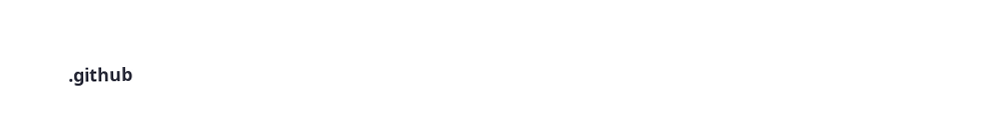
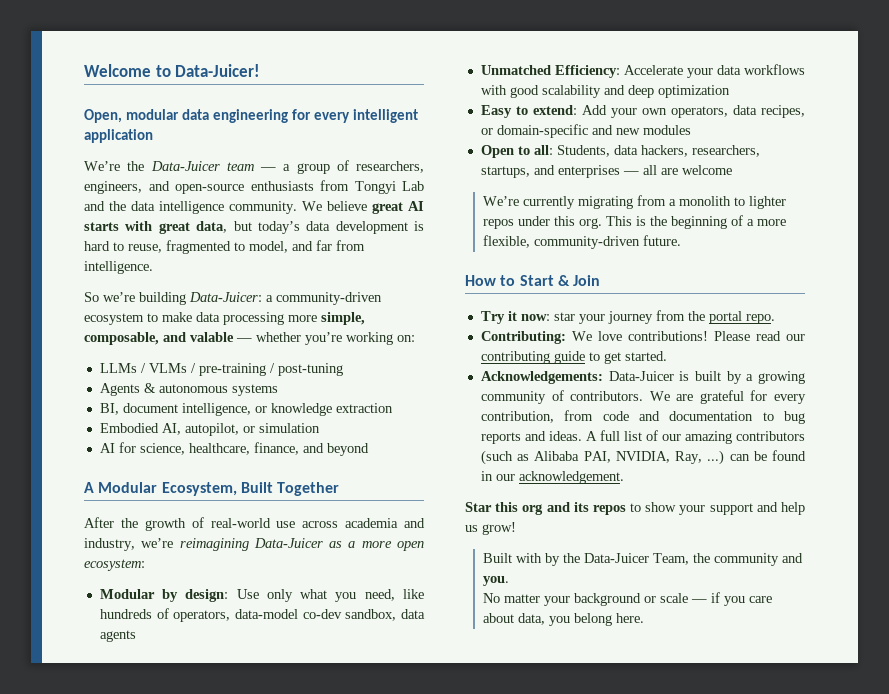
[68,66,133,86] .github -> [84,64,261,77] [84,109,419,123] [84,129,153,143] [84,160,424,174] [84,180,424,194] [84,201,424,214] [84,221,424,234] [84,240,365,254] [84,261,153,274] [84,292,382,305] [84,312,365,325] [84,332,415,345] [99,363,343,376] [99,383,278,396] [99,403,393,416] [99,423,320,436] [99,442,369,456] [84,482,340,496] [84,517,425,531] [84,538,424,551] [84,559,145,571] [99,589,424,602] [99,608,426,622] [99,630,136,642] [480,64,805,78] [480,85,730,98] [480,105,805,118] [480,124,691,138] [480,145,760,158] [480,165,732,178] [482,195,786,209] [482,215,786,229] [482,235,681,249] [465,275,601,286] [480,310,775,324] [480,331,805,344] [480,351,667,364] [480,371,805,384] [480,390,806,404] [480,410,805,424] [480,430,805,444] [480,450,806,465] [480,471,624,484] [465,502,805,515] [465,522,516,535] [482,553,803,566] [482,576,509,586] [482,592,772,606] [482,613,644,626] Welcome to Data-Juicer! // Open, modular data engineering for every intelligent application // We’re the Data-Juicer team — a group of researchers, engineers, and open-source enthusiasts from Tongyi Lab and the data intelligence community. We believe great AI starts with great data, but today’s data development is hard to reuse, fragmented to model, and far from intelligence. // So we’re building Data-Juicer: a community-driven ecosystem to make data processing more simple, composable, and valable — whether you’re working on: // LLMs / VLMs / pre-training / post-tuning // Agents & autonomous systems // BI, document intelligence, or knowledge extraction // Embodied AI, autopilot, or simulation // AI for science, healthcare, finance, and beyond // A Modular Ecosystem, Built Together // After the growth of real-world use across academia and industry, we’re reimagining Data-Juicer as a more open ecosystem: // Modular by design: Use only what you need, like hundreds of operators, data-model co-dev sandbox, data agents // Unmatched Efficiency: Accelerate your data workflows with good scalability and deep optimization // Easy to extend: Add your own operators, data recipes, or domain-specific and new modules // Open to all: Students, data hackers, researchers, startups, and enterprises — all are welcome // We’re currently migrating from a monolith to lighter repos under this org. This is the beginning of a more flexible, community-driven future. // How to Start & Join // Try it now: star your journey from the portal repo. // Contributing: We love contributions! Please read our contributing guide to get started. // Acknowledgements: Data-Juicer is built by a growing community of contributors. We are grateful for every contribution, from code and documentation to bug reports and ideas. A full list of our amazing contributors (such as Alibaba PAI, NVIDIA, Ray, ...) can be found in our acknowledgement. // Star this org and its repos to show your support and help us grow! // Built with by the Data-Juicer Team, the community and you. // No matter your background or scale — if you care about data, you belong here.

